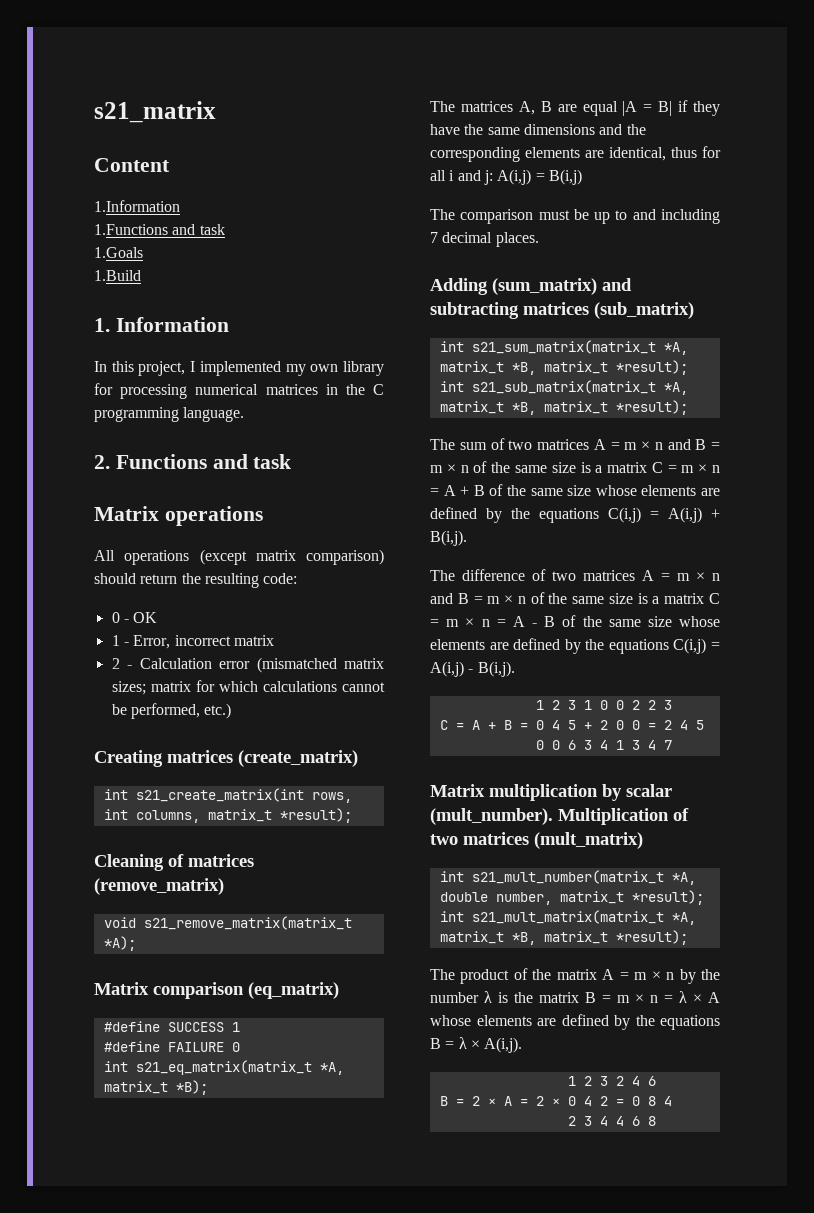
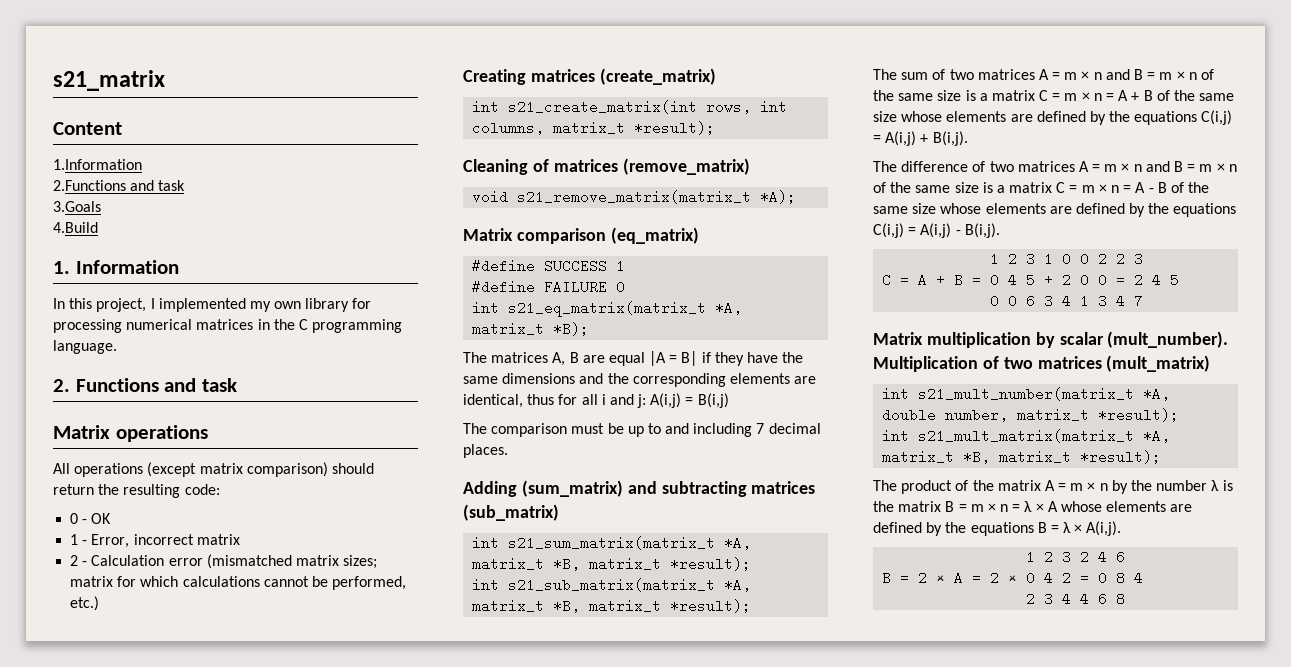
[94,224,225,235] [94,247,143,258] [94,270,141,281] 1.Functions and task // 1.Goals // 1.Build -> [53,180,186,191] [53,201,101,212] [53,222,98,233] 2.Functions and task // 3.Goals // 4.Build

